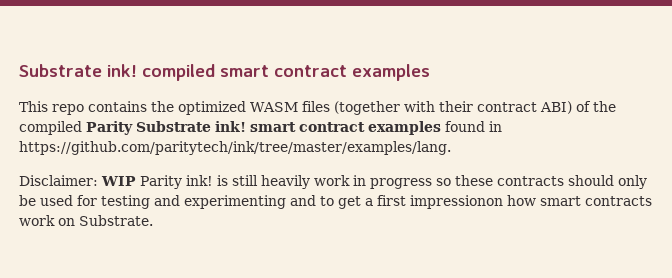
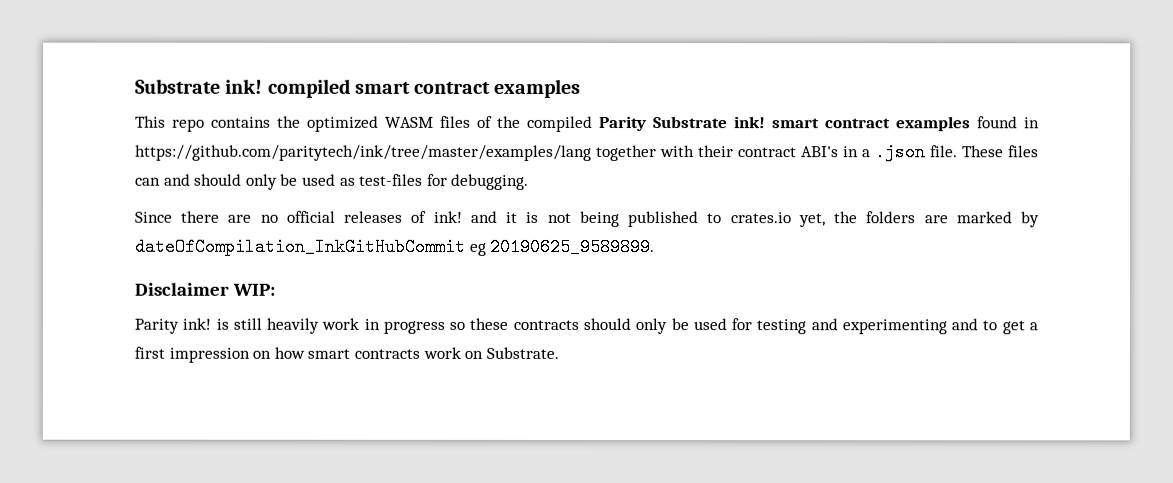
[334,101,572,115] (together with their contract ABI) -> (471, 121) none
[19,141,451,155] [19,175,136,186] https://github.com/paritytech/ink/tree/master/examples/lang. // Disclaimer: WIP -> [135,143,1039,162] [135,173,530,190] [135,210,1040,228] [134,237,656,257] [134,282,275,296] https://github.com/paritytech/ink/tree/master/examples/lang together with their contract ABI's in a .json file. These files can and should only be used as test-files for debugging. // Since there are no official releases of ink! and it is not being published to crates.io yet, the folders are marked by dateOfCompilation_InkGitHubCommit eg 20190625_9589899. // Disclaimer WIP: //
[410,195,503,209] impressionon -> [168,347,272,363] impression on

